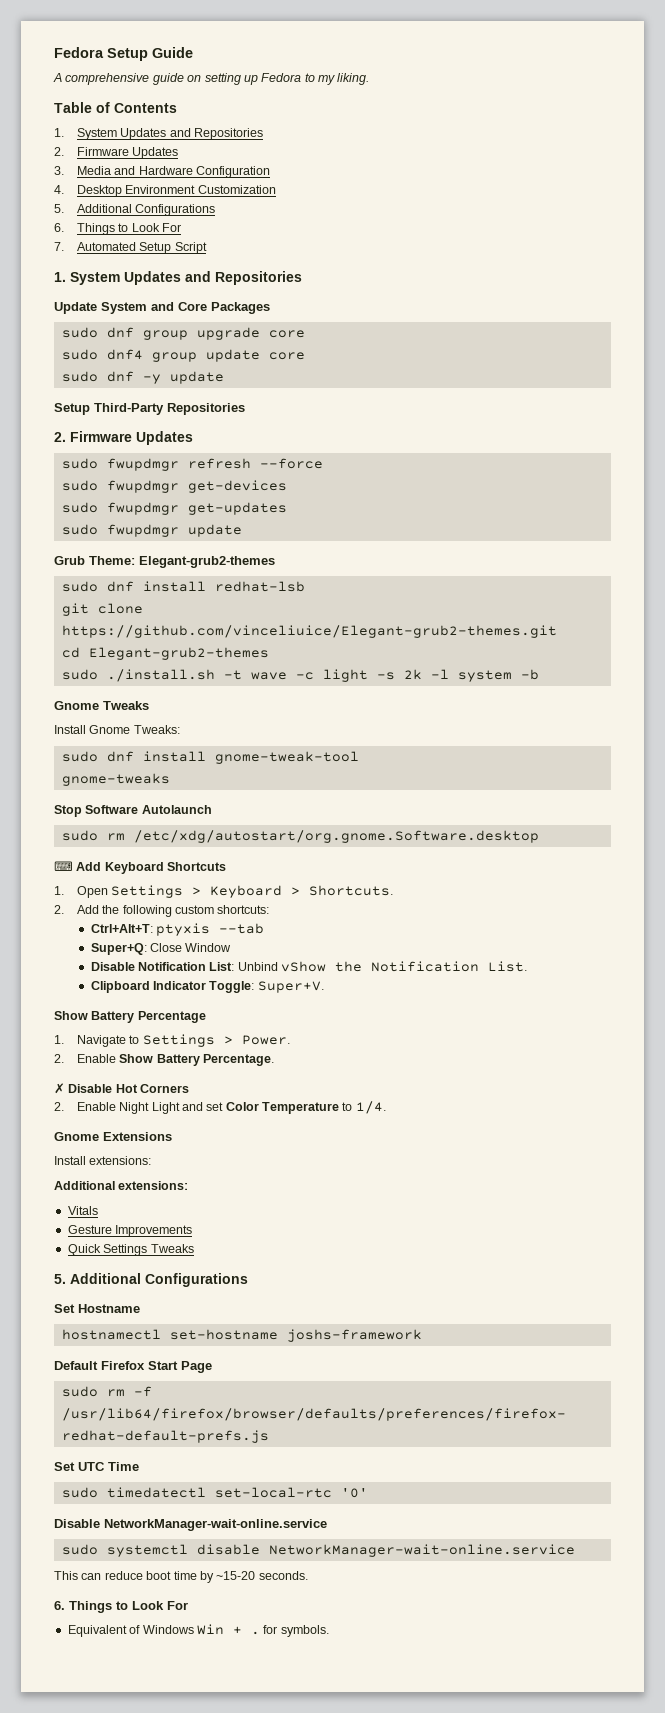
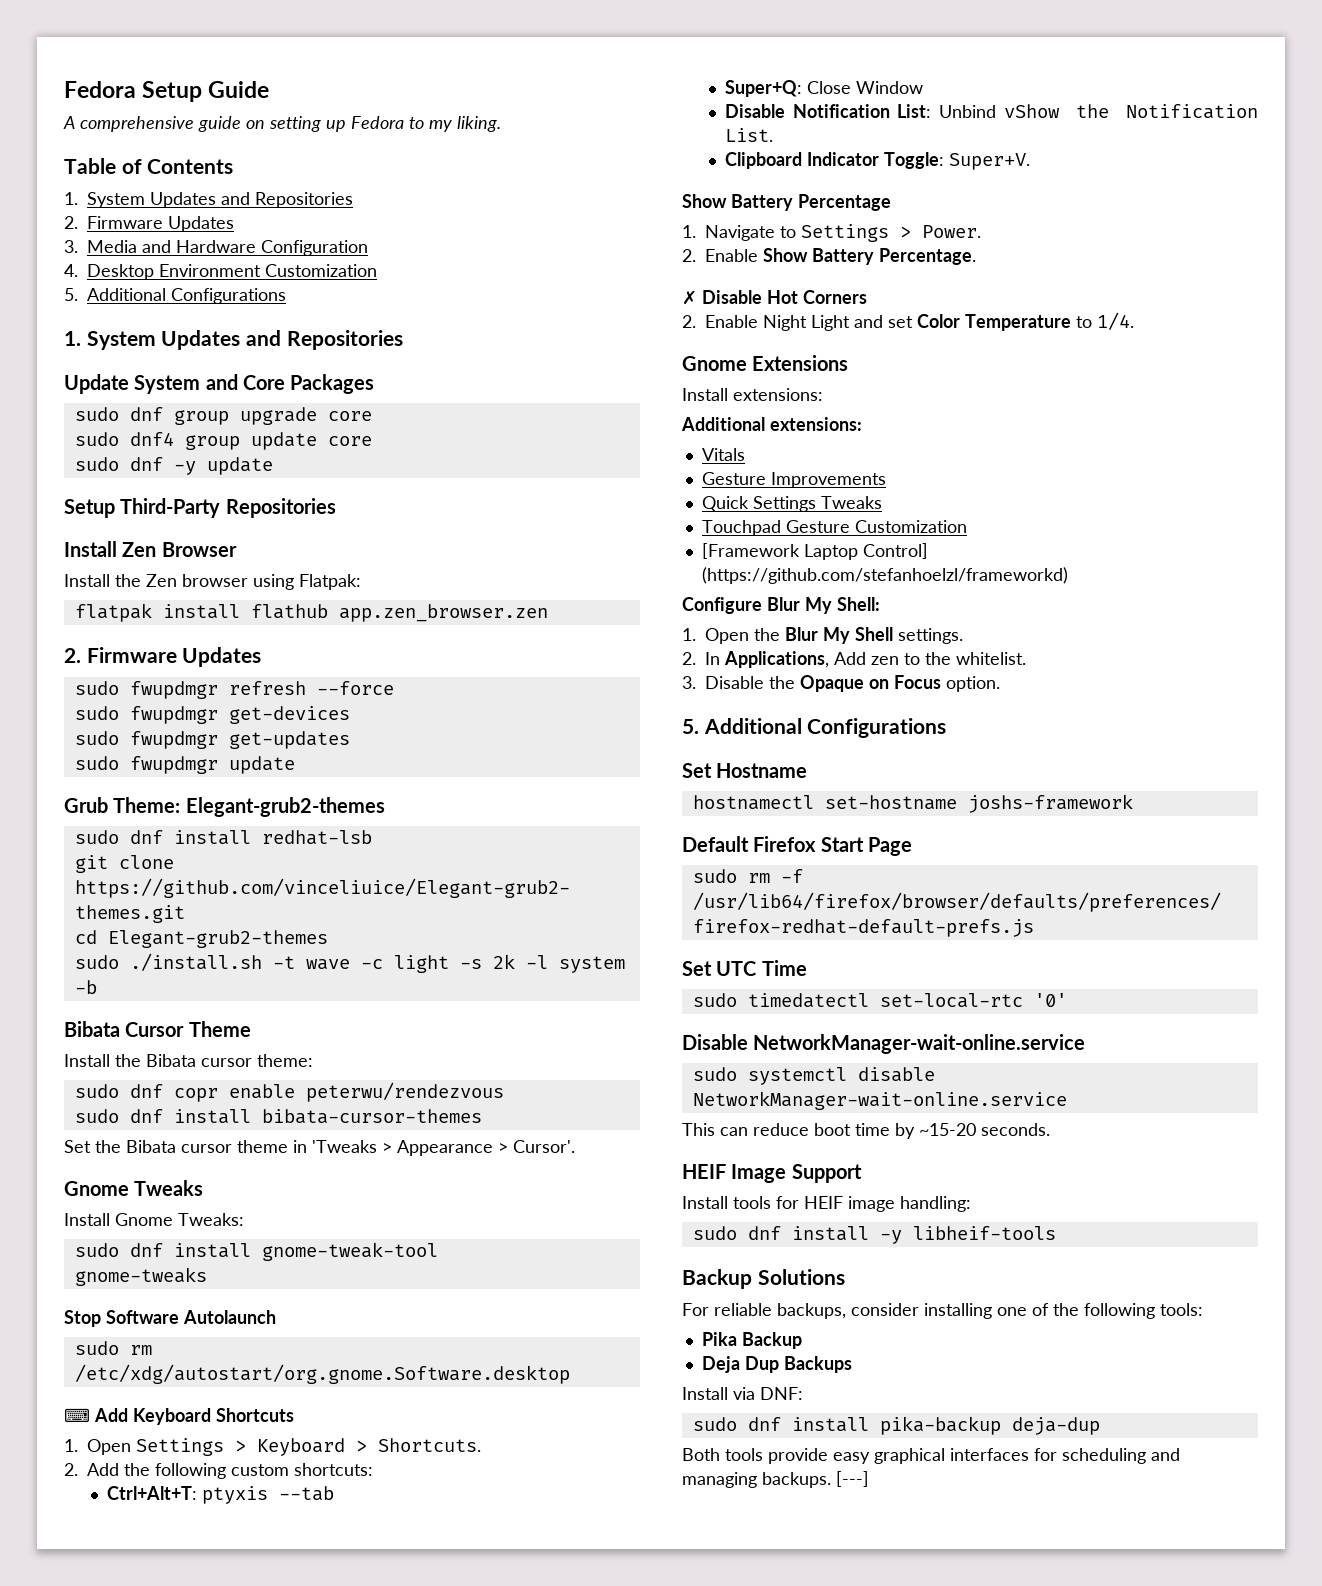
[54,223,181,235] [54,242,207,254] // 6. Things to Look For // 7. Automated Setup Script -> (287, 296) none
(245, 409) none -> [64,541,237,557] [64,574,361,590] [74,603,548,622] // Install Zen Browser // Install the Zen browser using Flatpak: // flatpak install flathub app.zen_browser.zen
(539, 674) none -> [64,1021,251,1037] [64,1054,313,1067] [74,1082,504,1102] [74,1109,482,1124] [64,1140,575,1156] // Bibata Cursor Theme // Install the Bibata cursor theme: // sudo dnf copr enable peterwu/rendezvous // sudo dnf install bibata-cursor-themes // Set the Bibata cursor theme in 'Tweaks > Appearance > Cursor'.
(194, 1248) none -> [701,520,967,536] [701,543,928,560] [701,567,1068,584] [682,597,880,614] [682,627,964,644] [682,651,1027,668] [682,675,1001,692] // Touchpad Gesture Customization // [Framework Laptop Control] (https://github.com/stefanhoelzl/frameworkd) // Configure Blur My Shell: // 1. Open the Blur My Shell settings. // 2. In Applications, Add zen to the whitelist. // 3. Disable the Opaque on Focus option.
[54,1601,188,1613] [67,1624,329,1637] 6. Things to Look For // Equivalent of Windows Win + . for symbols. -> [682,1164,862,1183] [682,1196,971,1212] [692,1226,1056,1244] [682,1269,845,1289] [682,1303,1203,1319] [701,1332,802,1349] [701,1356,852,1373] [682,1387,803,1400] [692,1416,1100,1435] [682,1448,1180,1464] [682,1471,869,1488] HEIF Image Support // Install tools for HEIF image handling: // sudo dnf install -y libheif-tools // Backup Solutions // For reliable backups, consider installing one of the following tools: // Pika Backup // Deja Dup Backups // Install via DNF: // sudo dnf install pika-backup deja-dup // Both tools provide easy graphical interfaces for scheduling and managing backups. [---]

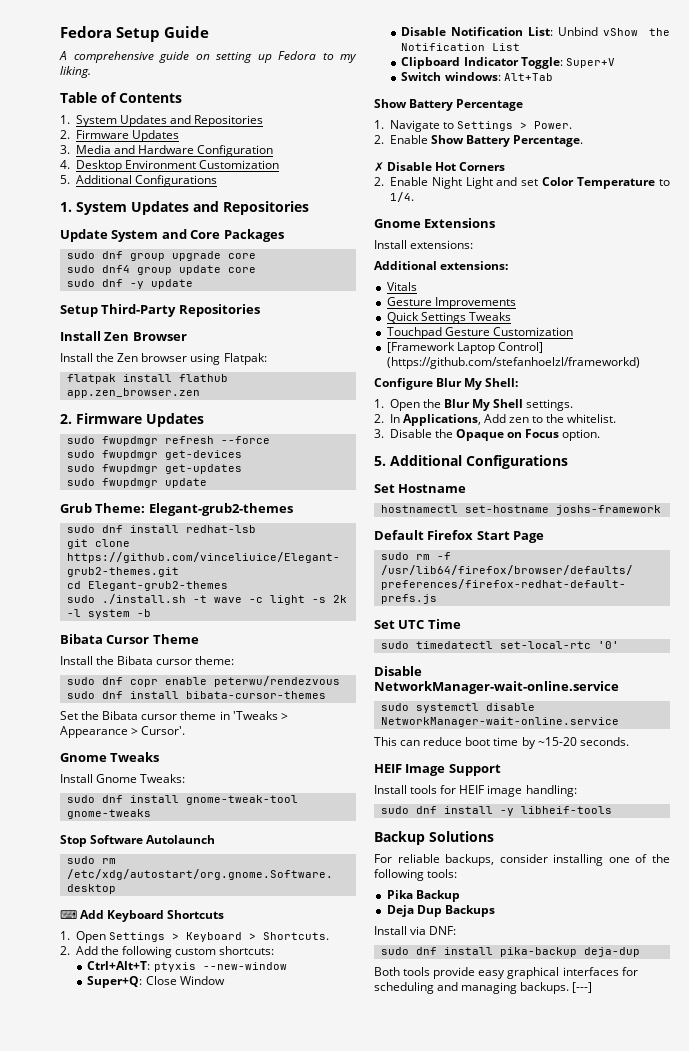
[278,1486,334,1501] --tab -> [202,962,287,970] --new-window
[724,128,773,142] List. -> [492,43,521,51] List
[948,153,1030,170] Super+V. -> [565,58,615,68] [401,72,553,81] Super+V // Switch windows: Alt+Tab

